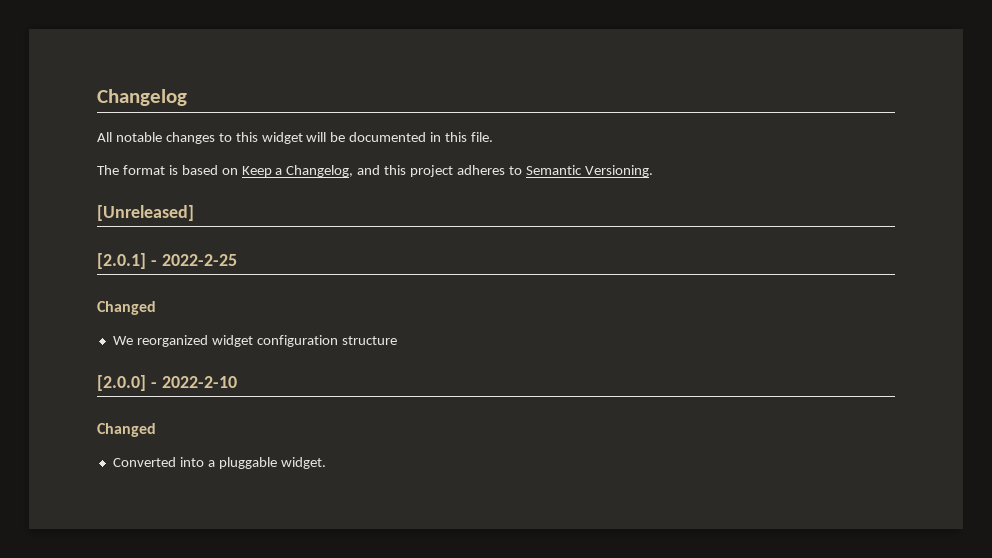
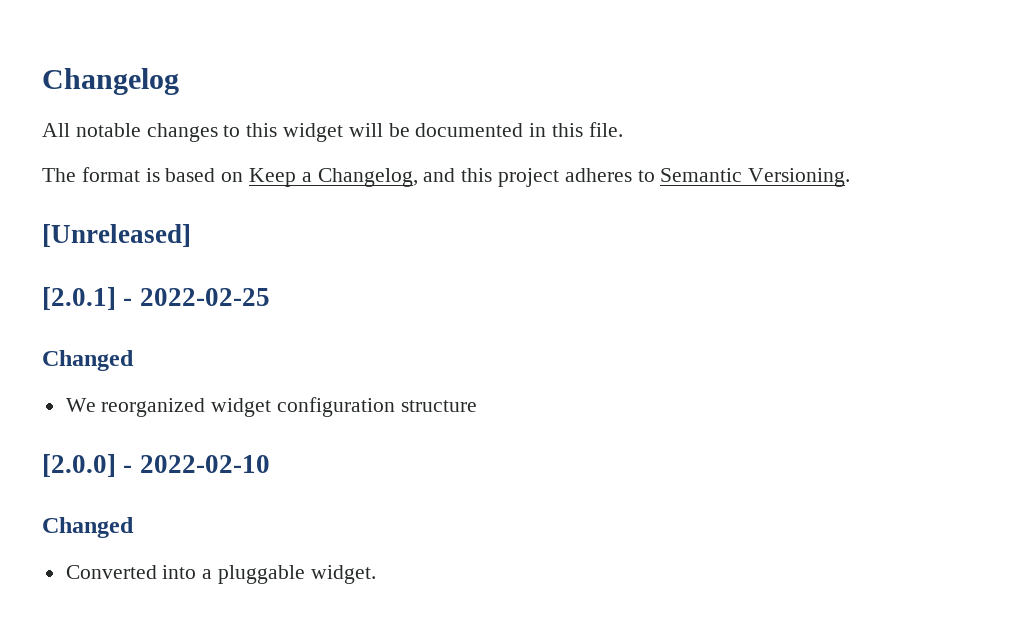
[161,254,237,266] 2022-2-25 -> [139,288,270,306] 2022-02-25
[161,376,237,388] 2022-2-10 -> [139,455,270,473] 2022-02-10

